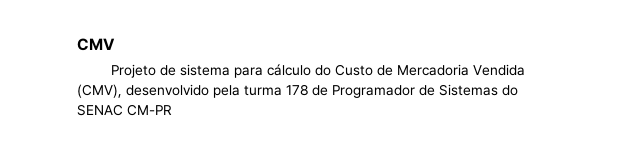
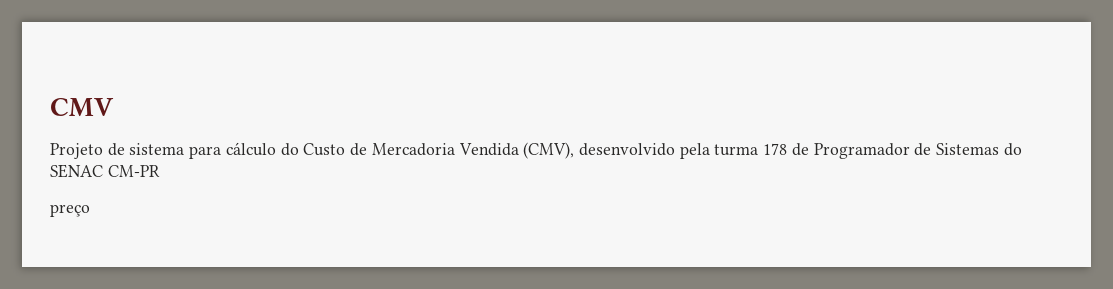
(172, 110) none -> [50,204,90,217] // preço

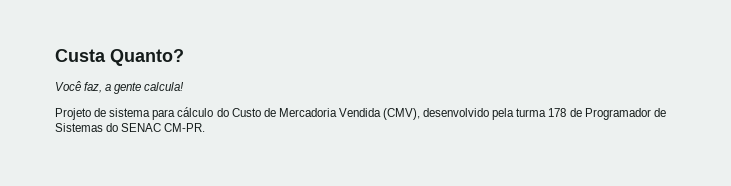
[50,98,114,117] CMV -> [55,49,184,66] [55,81,185,94] Custa Quanto? // Você faz, a gente calcula!
[107,165,160,177] [50,204,90,217] CM-PR // preço -> [164,123,206,132] CM-PR.

